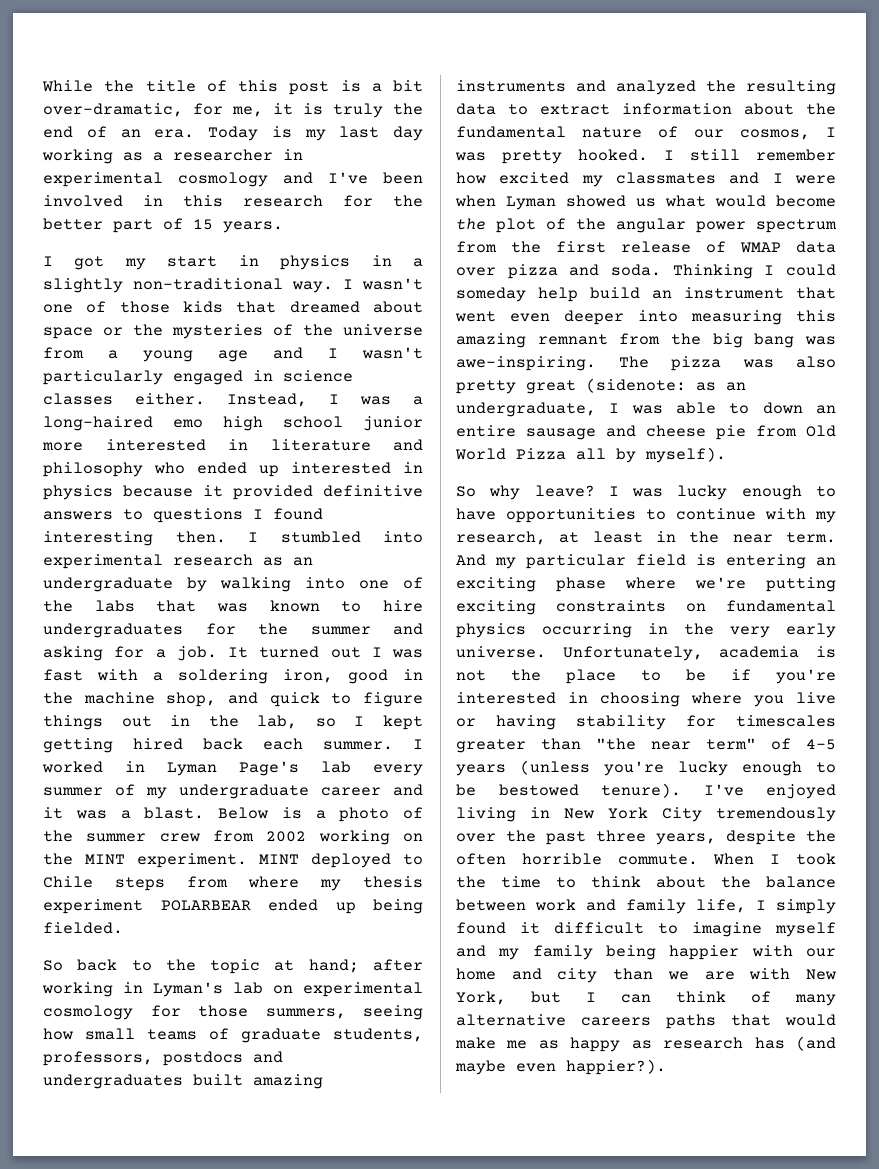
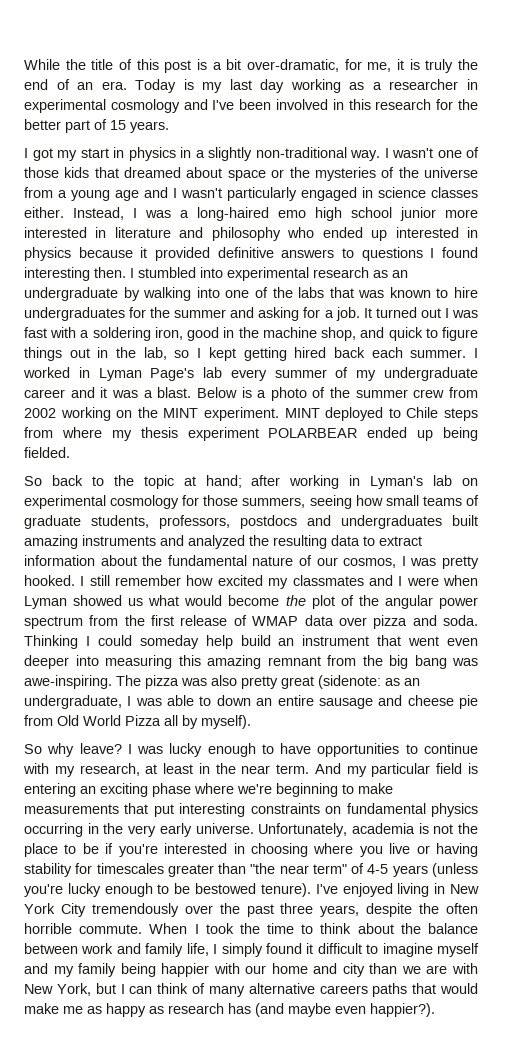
[766,577,836,592] [456,600,536,615] putting exciting -> [276,783,393,797] [24,803,246,817] beginning to make measurements that put interesting

